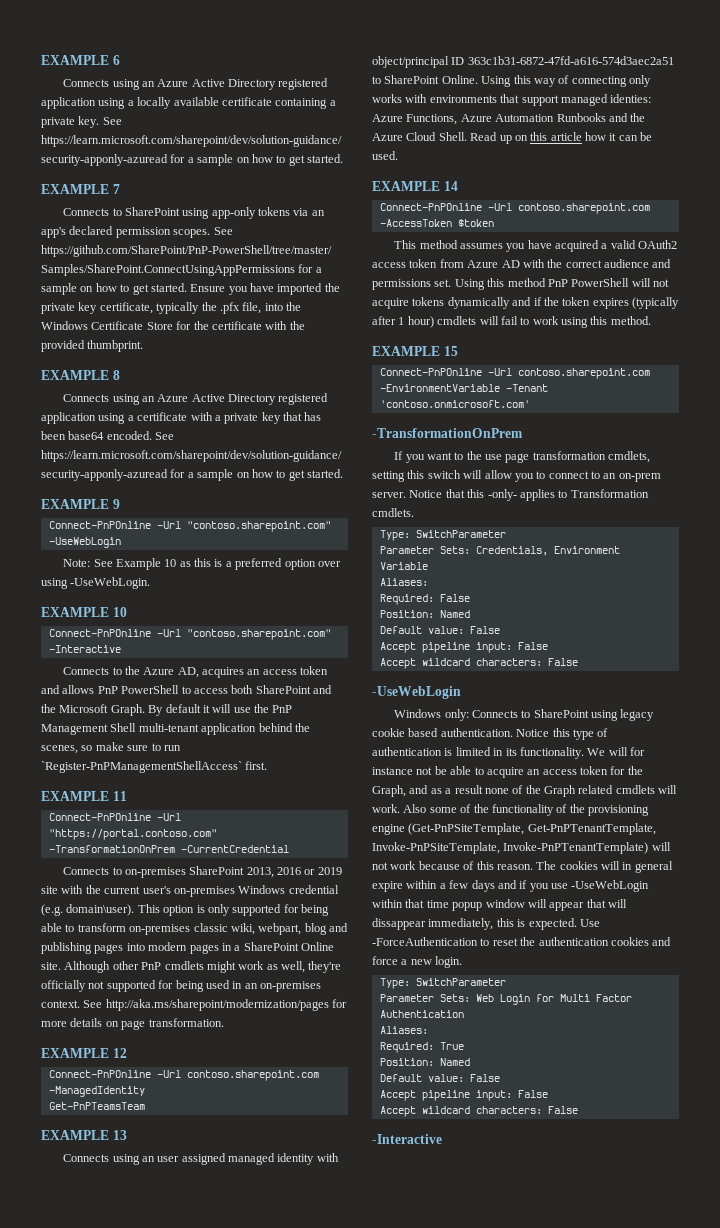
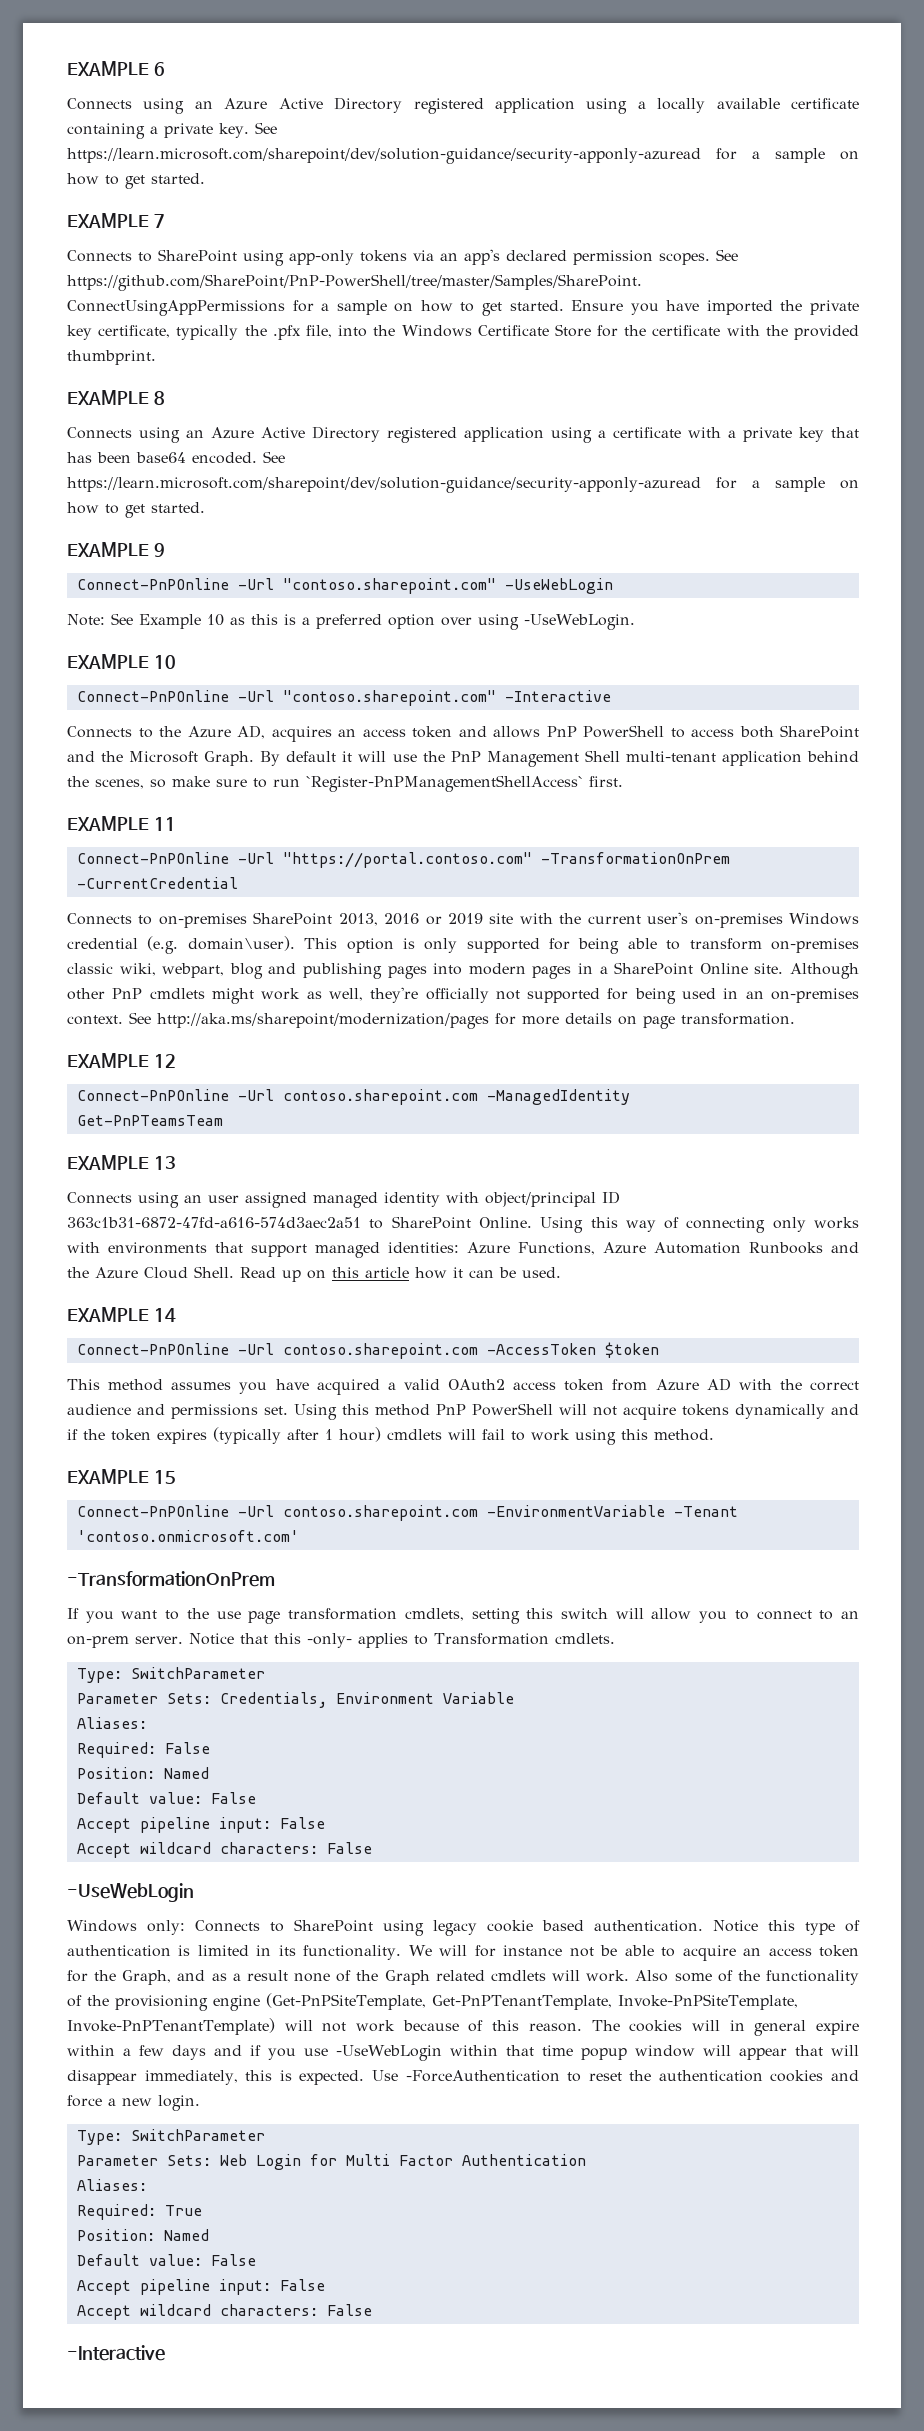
[610,94,652,103] identies: -> [388,1242,459,1253] identities:
[372,918,426,930] dissappear -> [67,2070,137,2085] disappear

